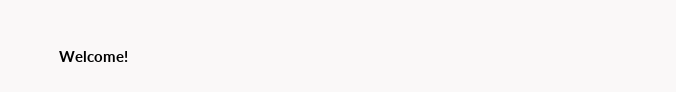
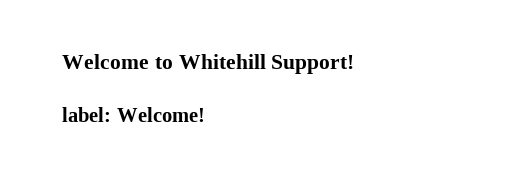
(59, 56) none -> [62,54,355,74] [62,107,111,122] Welcome to Whitehill Support! // label:

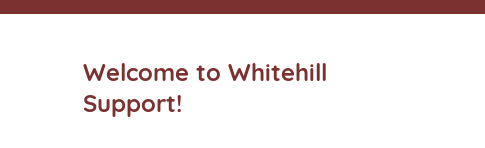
[62,107,205,122] // label: Welcome! -> (182, 106) none

